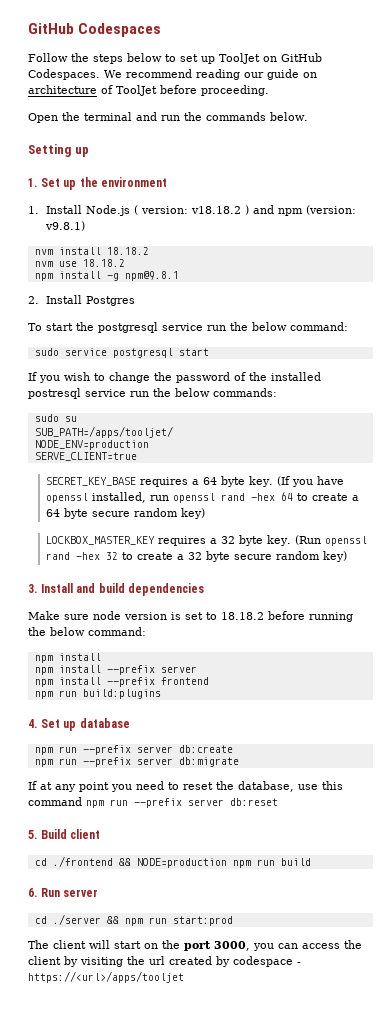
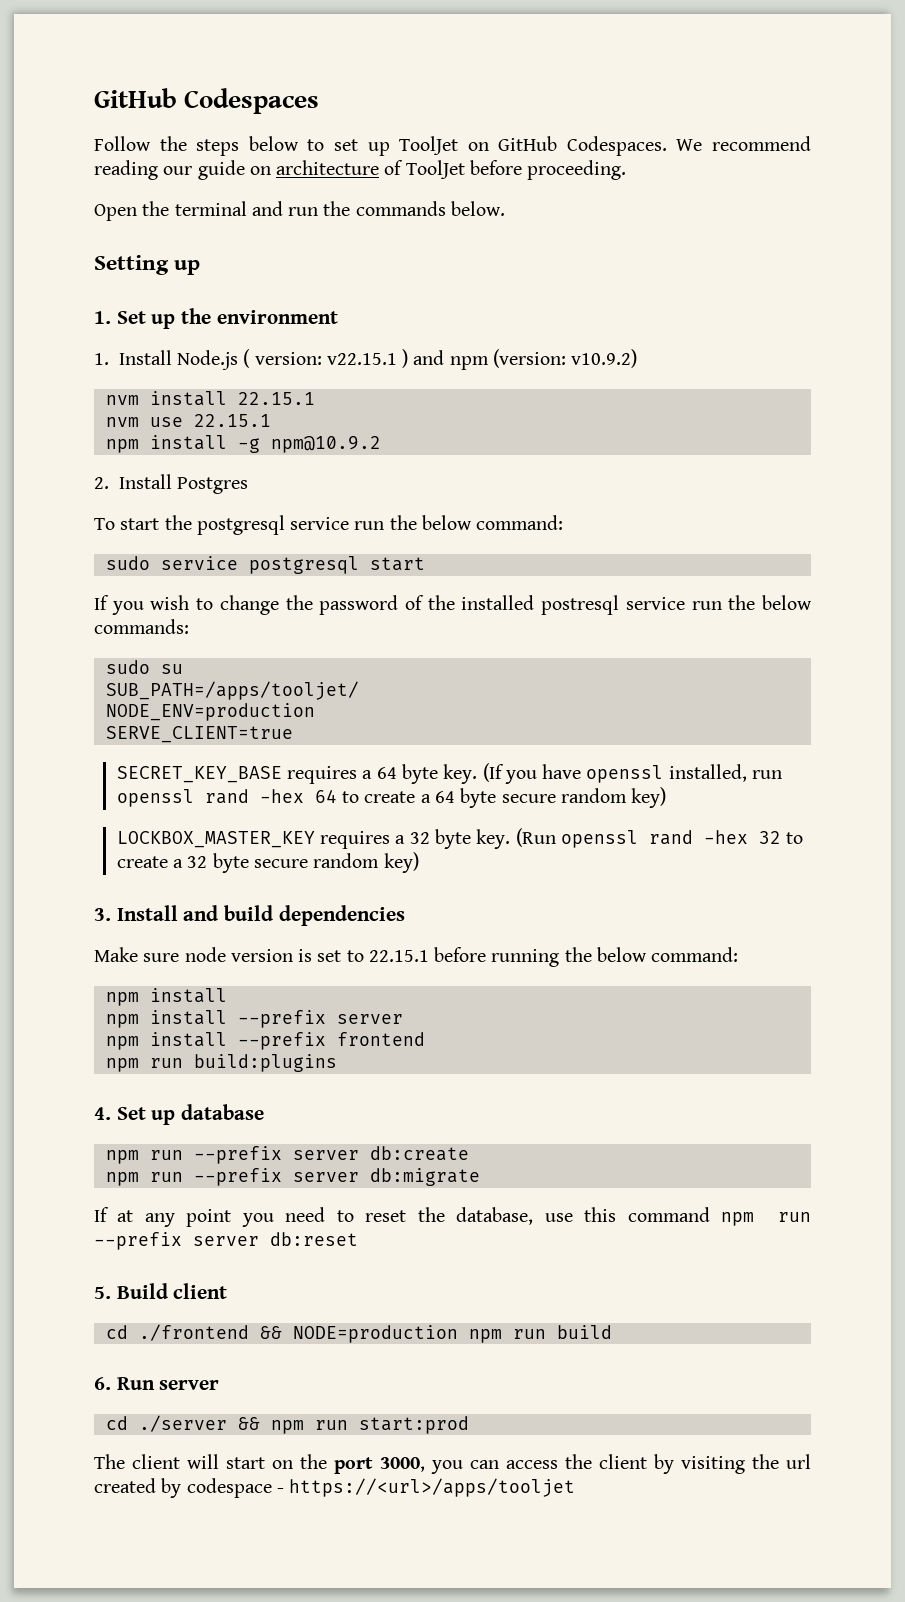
[191,206,242,214] v18.18.2 -> [326,353,397,365] v22.15.1
[45,221,86,231] v9.8.1) -> [571,349,638,368] v10.9.2)
[106,247,149,255] 18.18.2 -> [237,392,315,405] 22.15.1
[82,259,125,267] 18.18.2 -> [193,414,271,427] 22.15.1
[124,271,179,281] npm@9.8.1 -> [270,436,381,453] npm@10.9.2
[221,612,264,620] 18.18.2 -> [368,950,429,962] 22.15.1

